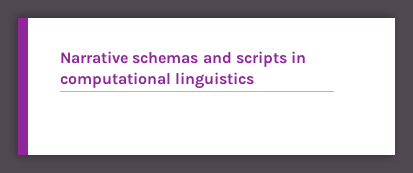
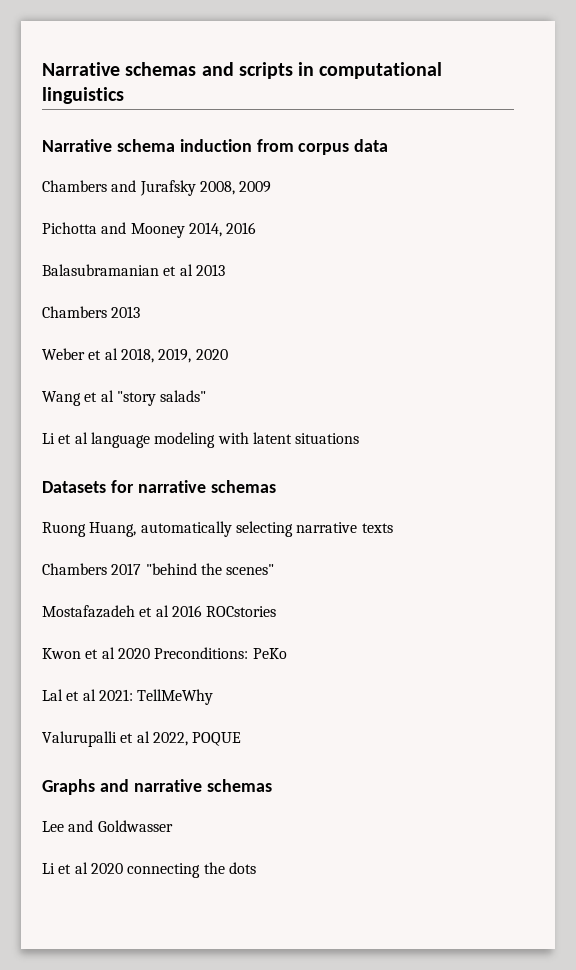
(255, 80) none -> [42,139,389,155] [42,180,272,196] [42,222,257,238] [42,264,225,276] [42,306,141,318] [42,348,228,363] [42,390,207,406] [42,432,360,448] [42,480,276,493] [42,521,393,537] [42,563,275,575] [42,605,277,618] [42,647,287,659] [42,689,214,705] [42,731,242,747] [42,779,272,795] [42,820,173,832] [42,862,256,878] // Narrative schema induction from corpus data // Chambers and Jurafsky 2008, 2009 // Pichotta and Mooney 2014, 2016 // Balasubramanian et al 2013 // Chambers 2013 // Weber et al 2018, 2019, 2020 // Wang et al "story salads" // Li et al language modeling with latent situations // Datasets for narrative schemas // Ruong Huang, automatically selecting narrative texts // Chambers 2017 "behind the scenes" // Mostafazadeh et al 2016 ROCstories // Kwon et al 2020 Preconditions: PeKo // Lal et al 2021: TellMeWhy // Valurupalli et al 2022, POQUE // Graphs and narrative schemas // Lee and Goldwasser // Li et al 2020 connecting the dots

